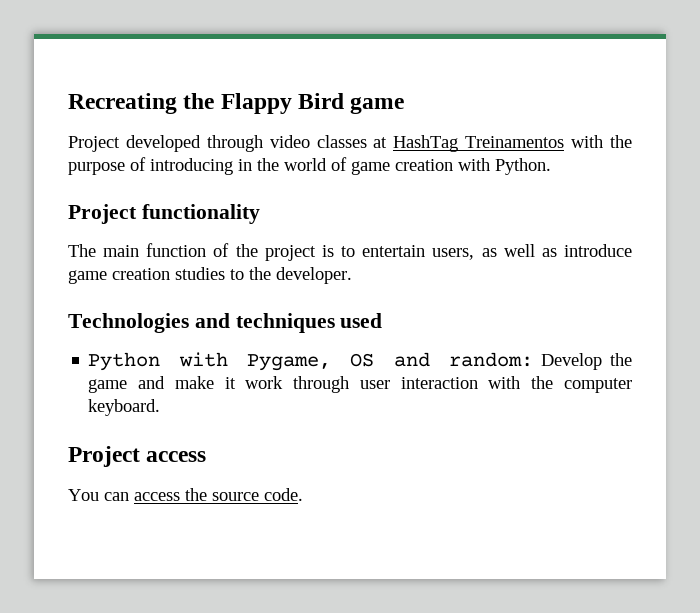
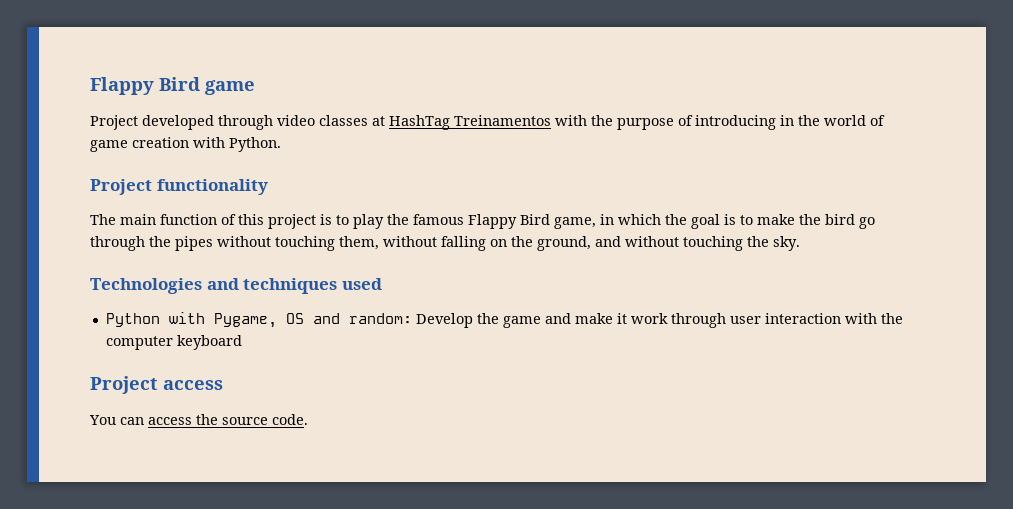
[68,93,215,114] Recreating the -> (90, 86) none
[235,244,258,257] the -> [238,214,264,225] this
[362,244,632,260] [68,267,352,284] entertain users, as well as introduce game creation studies to the developer. -> [353,214,875,229] [90,236,800,251] play the famous Flappy Bird game, in which the goal is to make the bird go through the pipes without touching them, without falling on the ground, and without touching the sky.
[88,399,161,416] keyboard. -> [176,335,242,350] keyboard

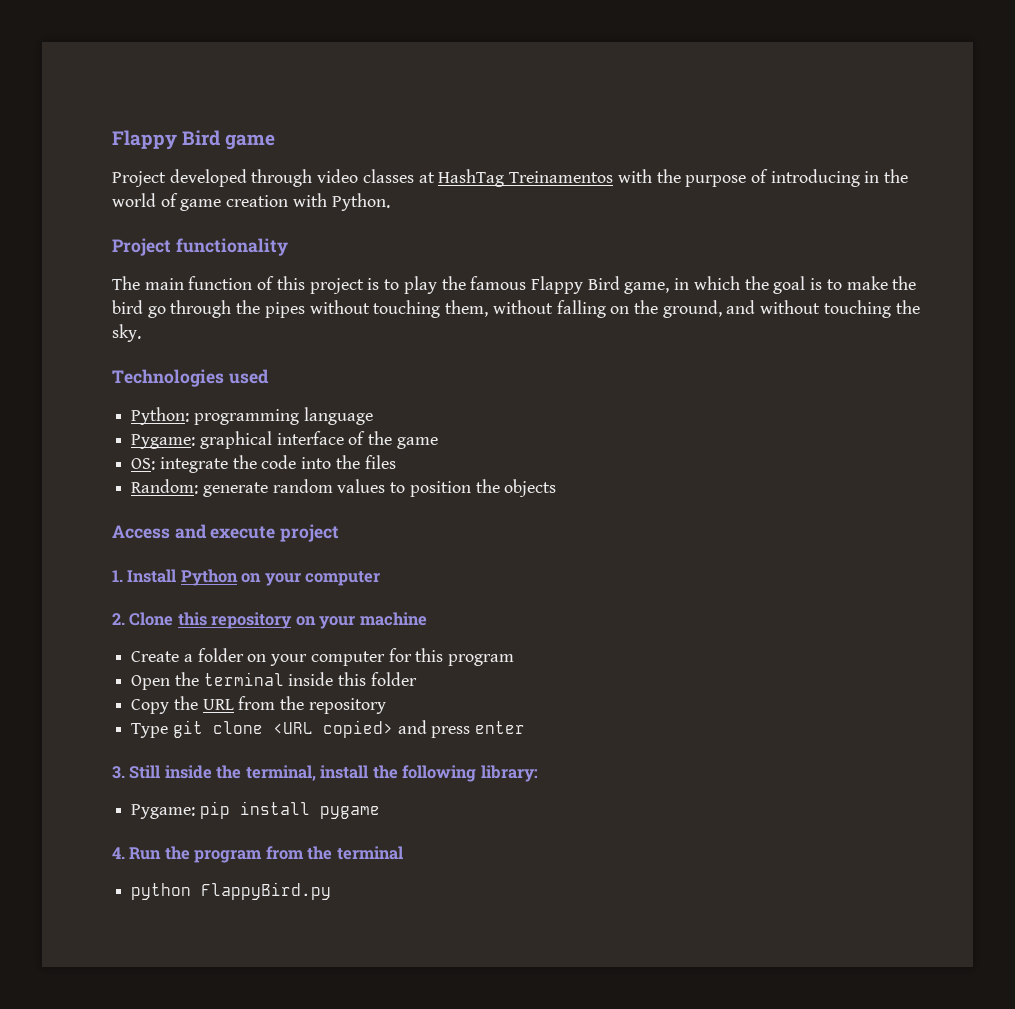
[206,278,338,294] and techniques -> (224, 378) none
[105,312,903,328] [105,335,242,350] [90,376,223,394] [89,414,308,425] Python with Pygame, OS and random: Develop the game and make it work through user interaction with the computer keyboard // Project access // You can access the source code. -> [131,407,373,425] [131,431,438,449] [131,455,396,473] [131,479,557,497] [112,524,340,542] [112,569,381,586] [112,612,427,629] [131,648,515,666] [131,672,417,690] [131,696,386,714] [131,720,526,738] [112,765,538,782] [131,801,380,819] [112,846,403,863] [131,882,332,900] Python: programming language // Pygame: graphical interface of the game // OS: integrate the code into the files // Random: generate random values to position the objects // Access and execute project // 1. Install Python on your computer // 2. Clone this repository on your machine // Create a folder on your computer for this program // Open the terminal inside this folder // Copy the URL from the repository // Type git clone <URL copied> and press enter // 3. Still inside the terminal, install the following library: // Pygame: pip install pygame // 4. Run the program from the terminal // python FlappyBird.py

